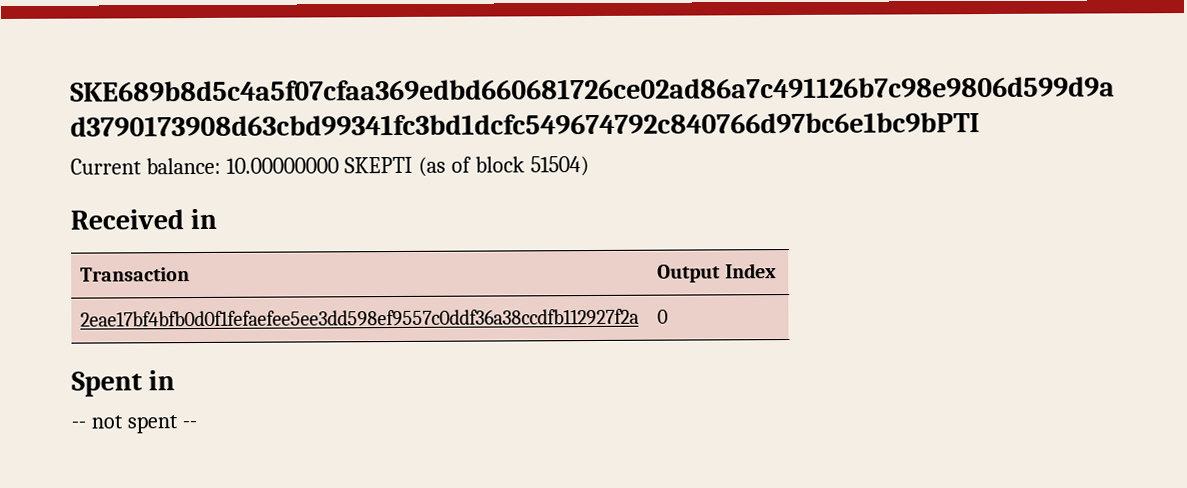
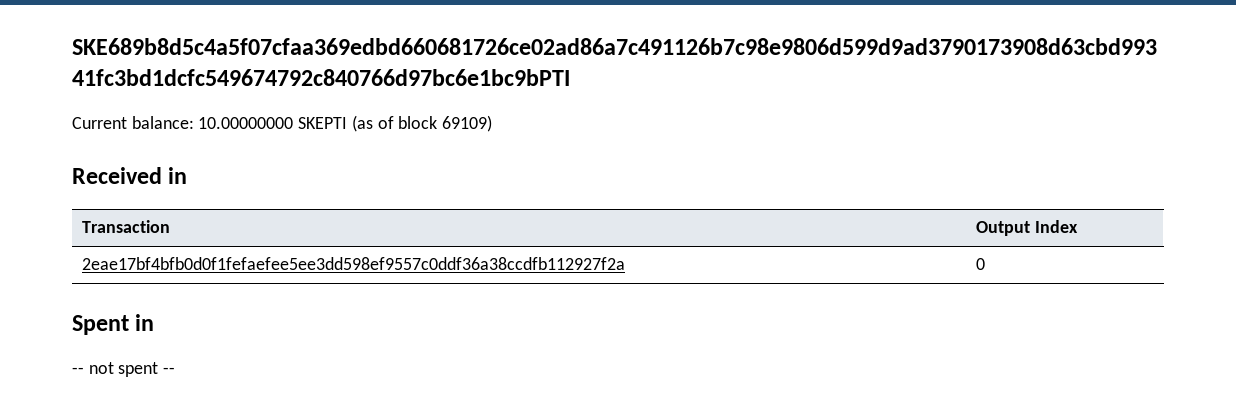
[529,156,589,177] 51504) -> [442,115,493,132] 69109)

